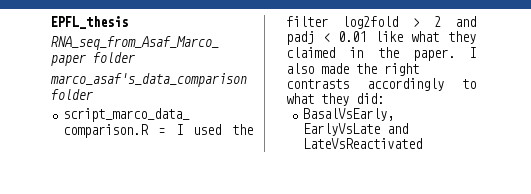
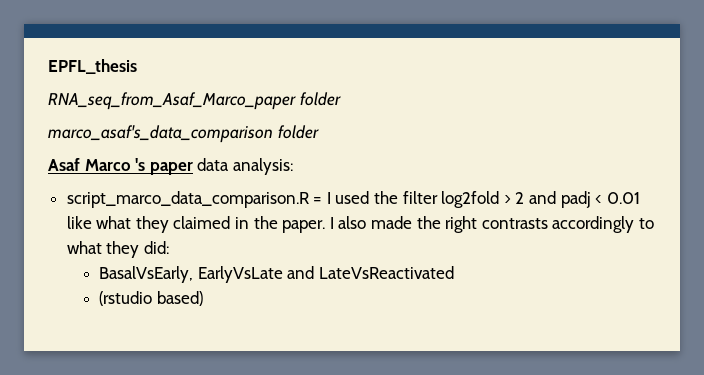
(93, 94) none -> [48,158,293,175] // Asaf Marco 's paper data analysis:
(423, 143) none -> [99,291,203,306] // (rstudio based)

